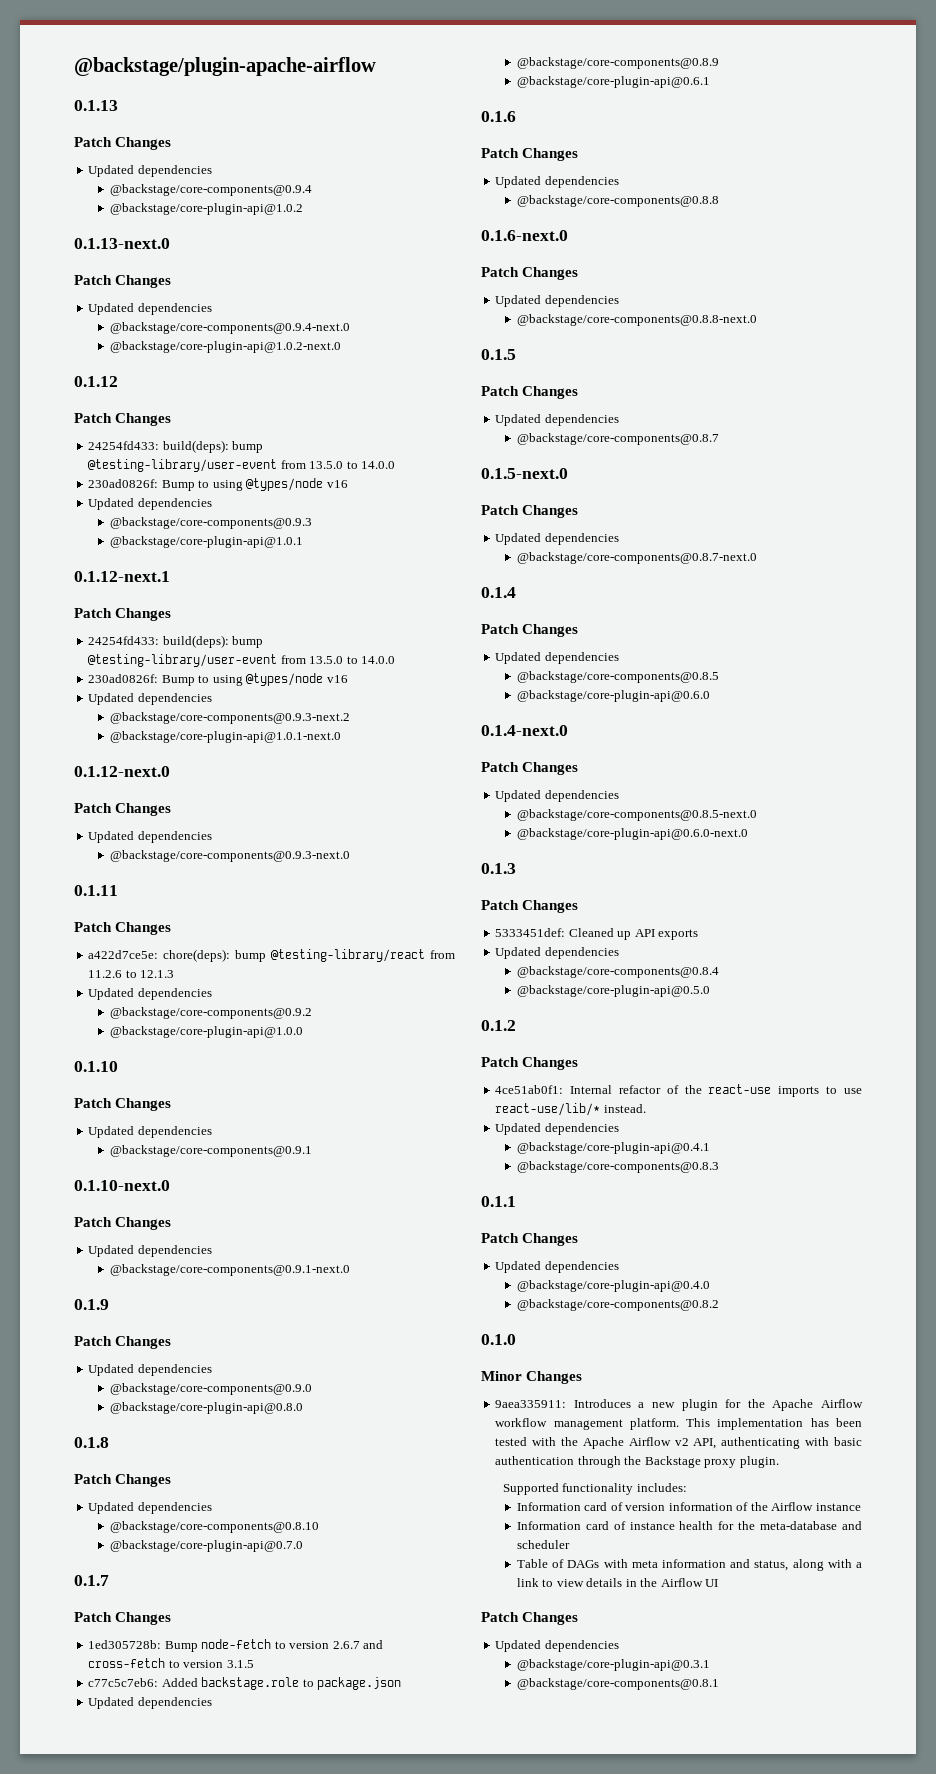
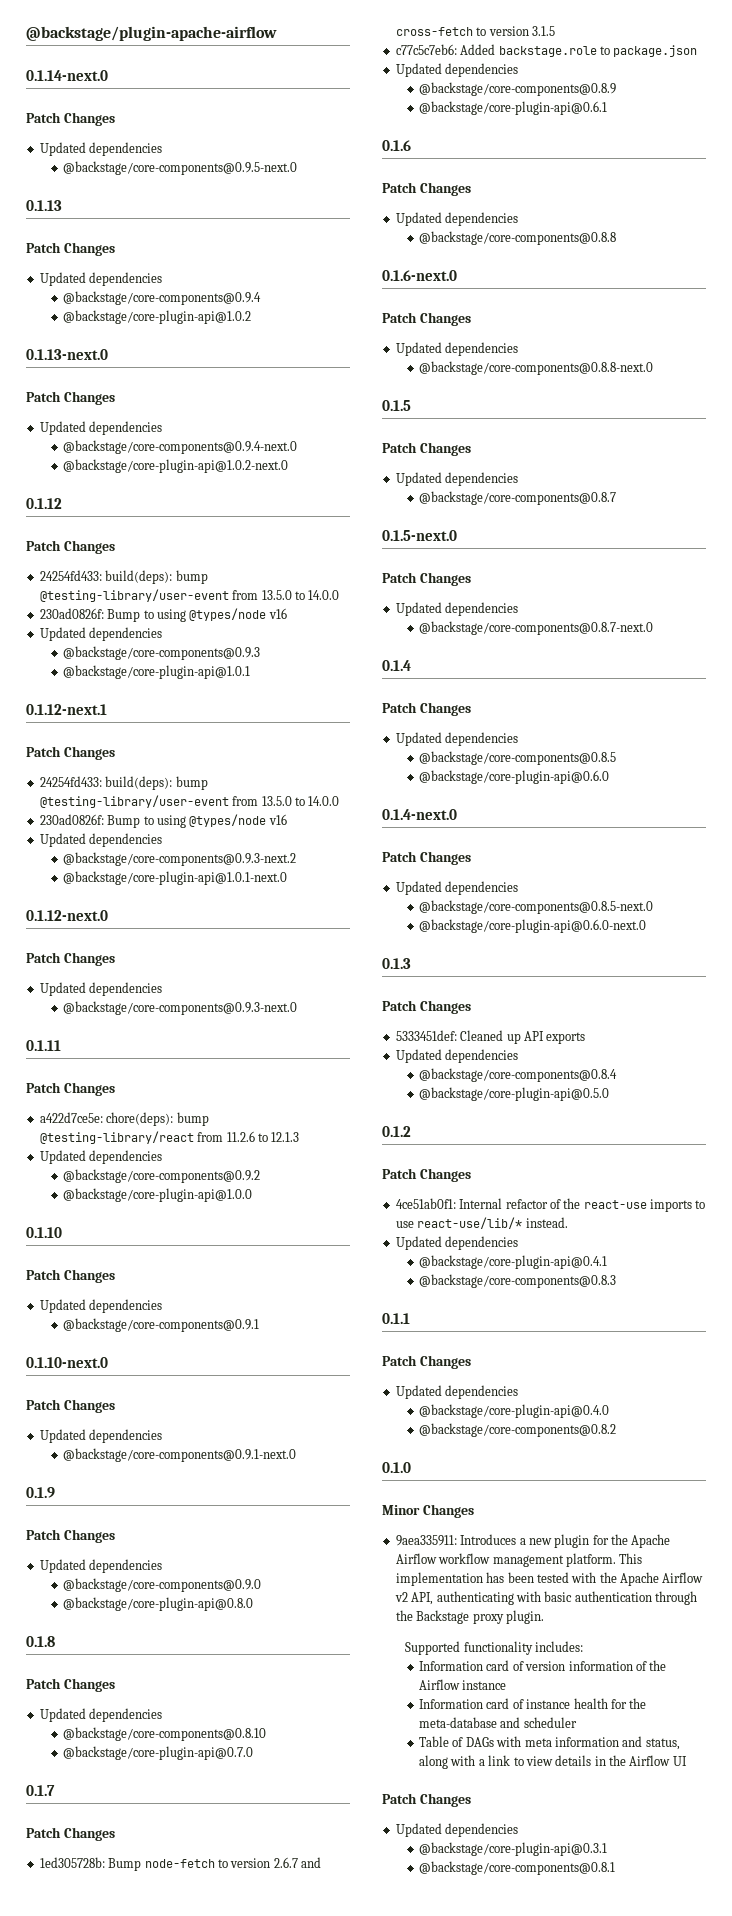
(376, 66) none -> [26,70,108,81] [26,112,115,126] [39,142,163,156] [63,161,298,175] // 0.1.14-next.0 // Patch Changes // Updated dependencies // @backstage/core-components@0.9.5-next.0

